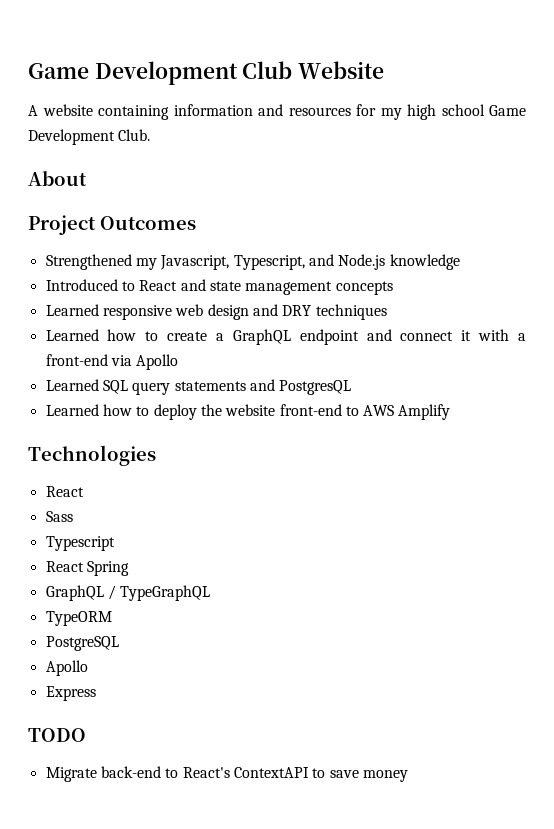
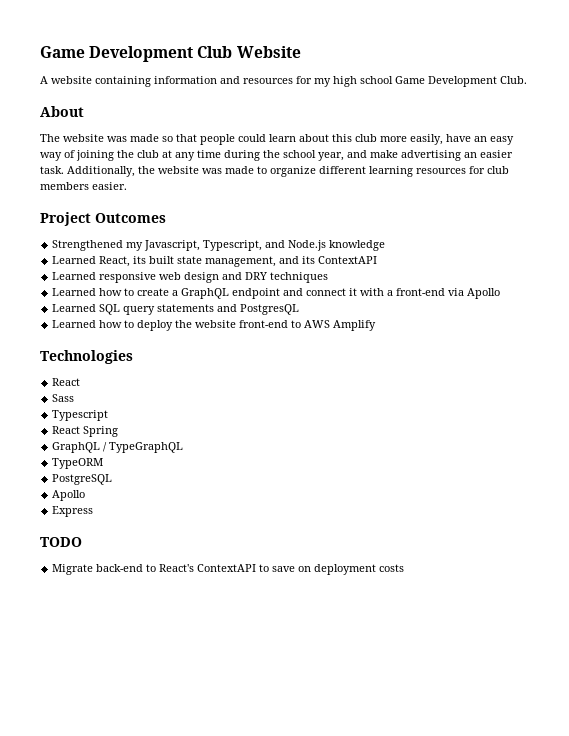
(87, 178) none -> [40,134,514,145] [40,150,513,161] [40,166,509,177] [40,182,127,190] // The website was made so that people could learn about this club more easily, have an easy way of joining the club at any time during the school year, and make advertising an easier task. Additionally, the website was made to organize different learning resources for club members easier.
[45,279,393,295] Introduced to React and state management concepts -> [52,256,378,267] Learned React, its built state management, and its ContextAPI
[362,770,408,782] money -> [298,564,405,575] on deployment costs

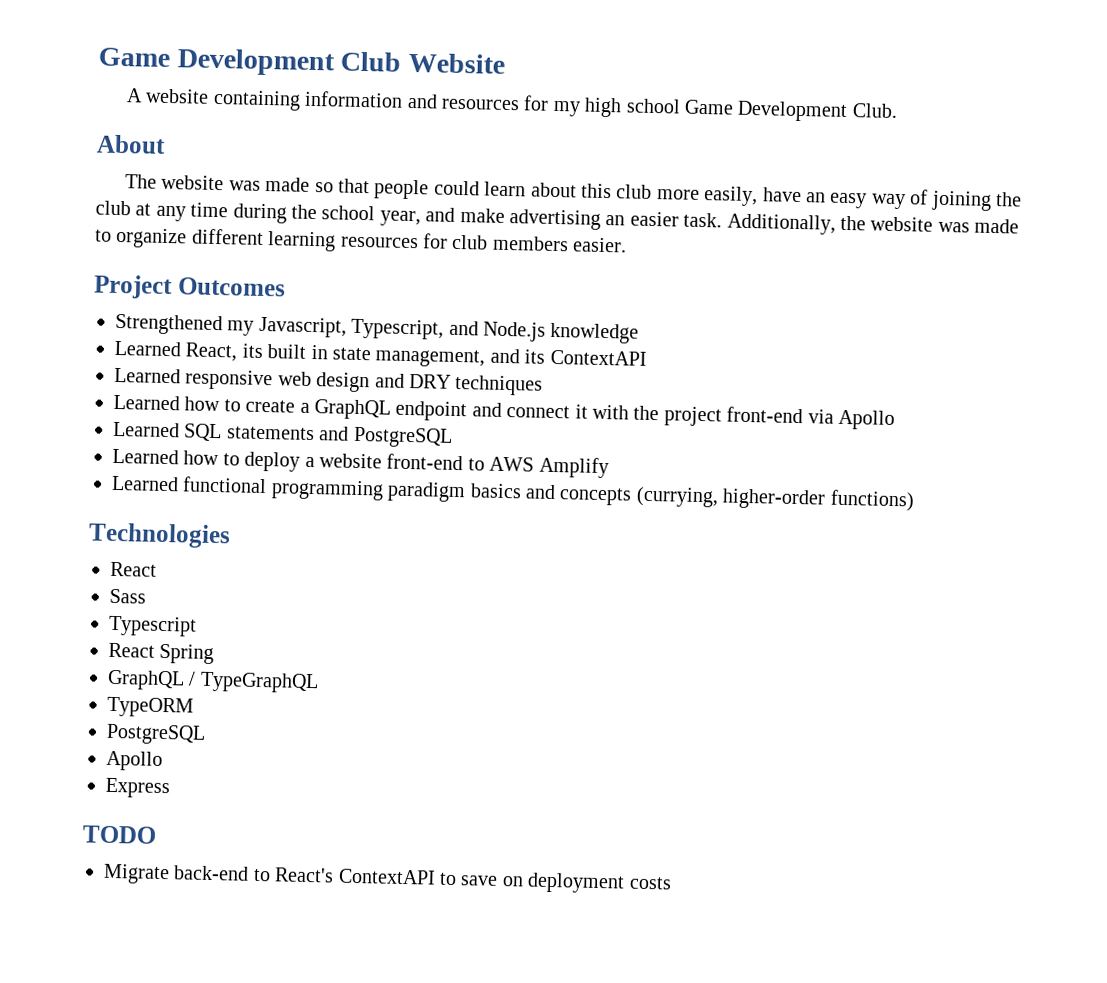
(175, 260) none -> [310,344,328,360] in
[387,290,394,296] a -> [633,405,722,427] the project
[123,306,156,315] query -> (223, 432) none
[240,304,300,315] PostgresQL -> [352,426,453,448] PostgreSQL
[175,320,193,328] the -> [304,456,315,468] a
(377, 325) none -> [111,475,915,512] // Learned functional programming paradigm basics and concepts (currying, higher-order functions)

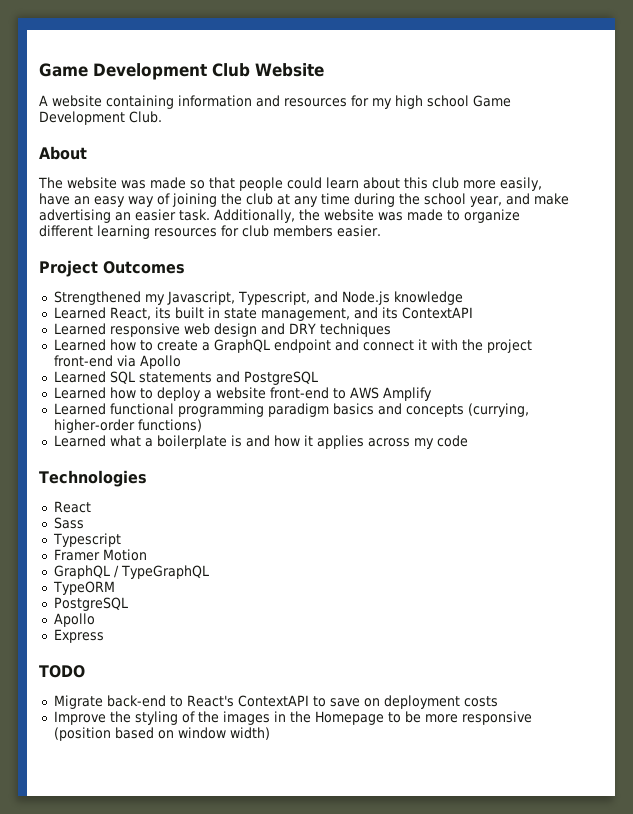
(915, 500) none -> [53,435,468,449] // Learned what a boilerplate is and how it applies across my code
[108,642,215,665] React Spring -> [53,549,147,561] Framer Motion
(672, 883) none -> [53,711,532,725] [53,727,270,741] // Improve the styling of the images in the Homepage to be more responsive (position based on window width)

